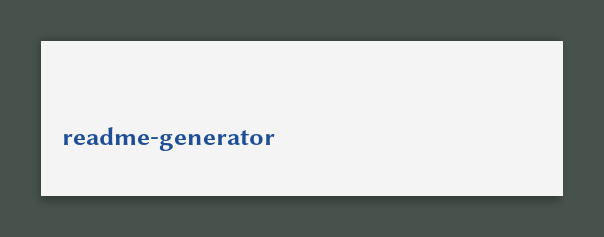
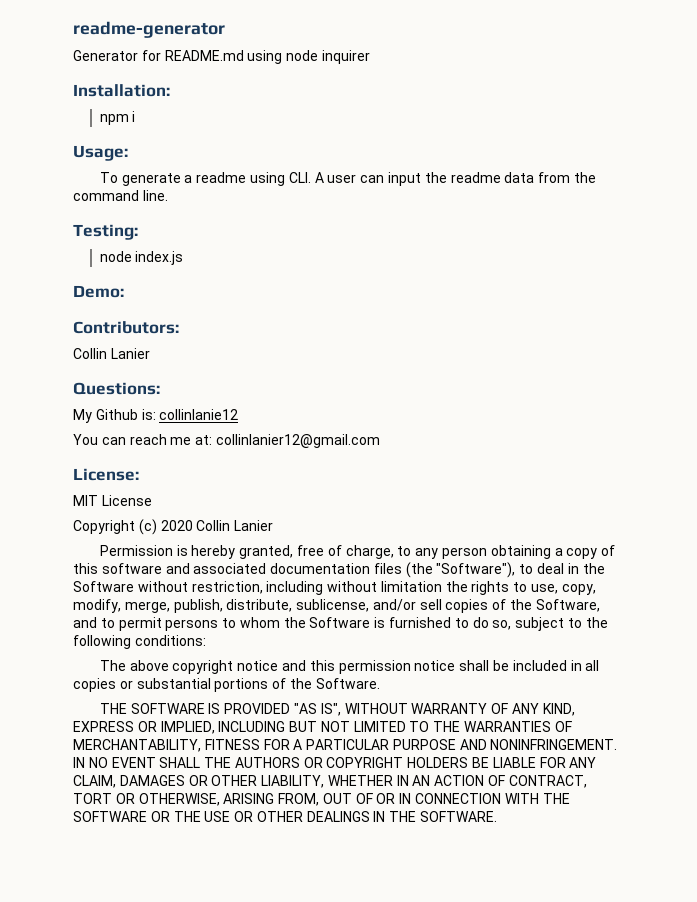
(275, 139) none -> [73,50,370,64] [73,84,170,97] [99,111,136,125] [73,145,128,161] [99,172,596,186] [73,190,168,201] [73,224,138,240] [99,251,184,265] [73,285,124,298] [73,321,179,334] [73,348,150,359] [73,382,160,395] [73,409,239,423] [73,434,380,448] [73,468,139,481] [73,495,152,506] [73,519,274,535] [99,545,616,559] [73,562,605,578] [73,581,596,595] [73,599,600,613] [73,617,608,631] [73,635,206,649] [99,660,600,674] [73,678,380,692] [99,703,575,716] [73,721,572,734] [73,739,618,752] [73,757,597,768] [73,775,587,788] [73,793,570,806] [73,811,498,822] // Generator for README.md using node inquirer // Installation: // npm i // Usage: // To generate a readme using CLI. A user can input the readme data from the command line. // Testing: // node index.js // Demo: // Contributors: // Collin Lanier // Questions: // My Github is: collinlanie12 // You can reach me at: collinlanier12@gmail.com // License: // MIT License // Copyright (c) 2020 Collin Lanier // Permission is hereby granted, free of charge, to any person obtaining a copy of this software and associated documentation files (the "Software"), to deal in the Software without restriction, including without limitation the rights to use, copy, modify, merge, publish, distribute, sublicense, and/or sell copies of the Software, and to permit persons to whom the Software is furnished to do so, subject to the following conditions: // The above copyright notice and this permission notice shall be included in all copies or substantial portions of the Software. // THE SOFTWARE IS PROVIDED "AS IS", WITHOUT WARRANTY OF ANY KIND, EXPRESS OR IMPLIED, INCLUDING BUT NOT LIMITED TO THE WARRANTIES OF MERCHANTABILITY, FITNESS FOR A PARTICULAR PURPOSE AND NONINFRINGEMENT. IN NO EVENT SHALL THE AUTHORS OR COPYRIGHT HOLDERS BE LIABLE FOR ANY CLAIM, DAMAGES OR OTHER LIABILITY, WHETHER IN AN ACTION OF CONTRACT, TORT OR OTHERWISE, ARISING FROM, OUT OF OR IN CONNECTION WITH THE SOFTWARE OR THE USE OR OTHER DEALINGS IN THE SOFTWARE.

